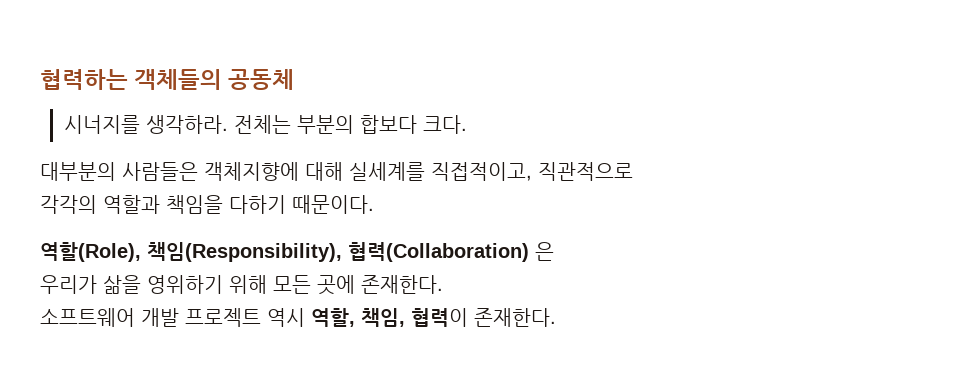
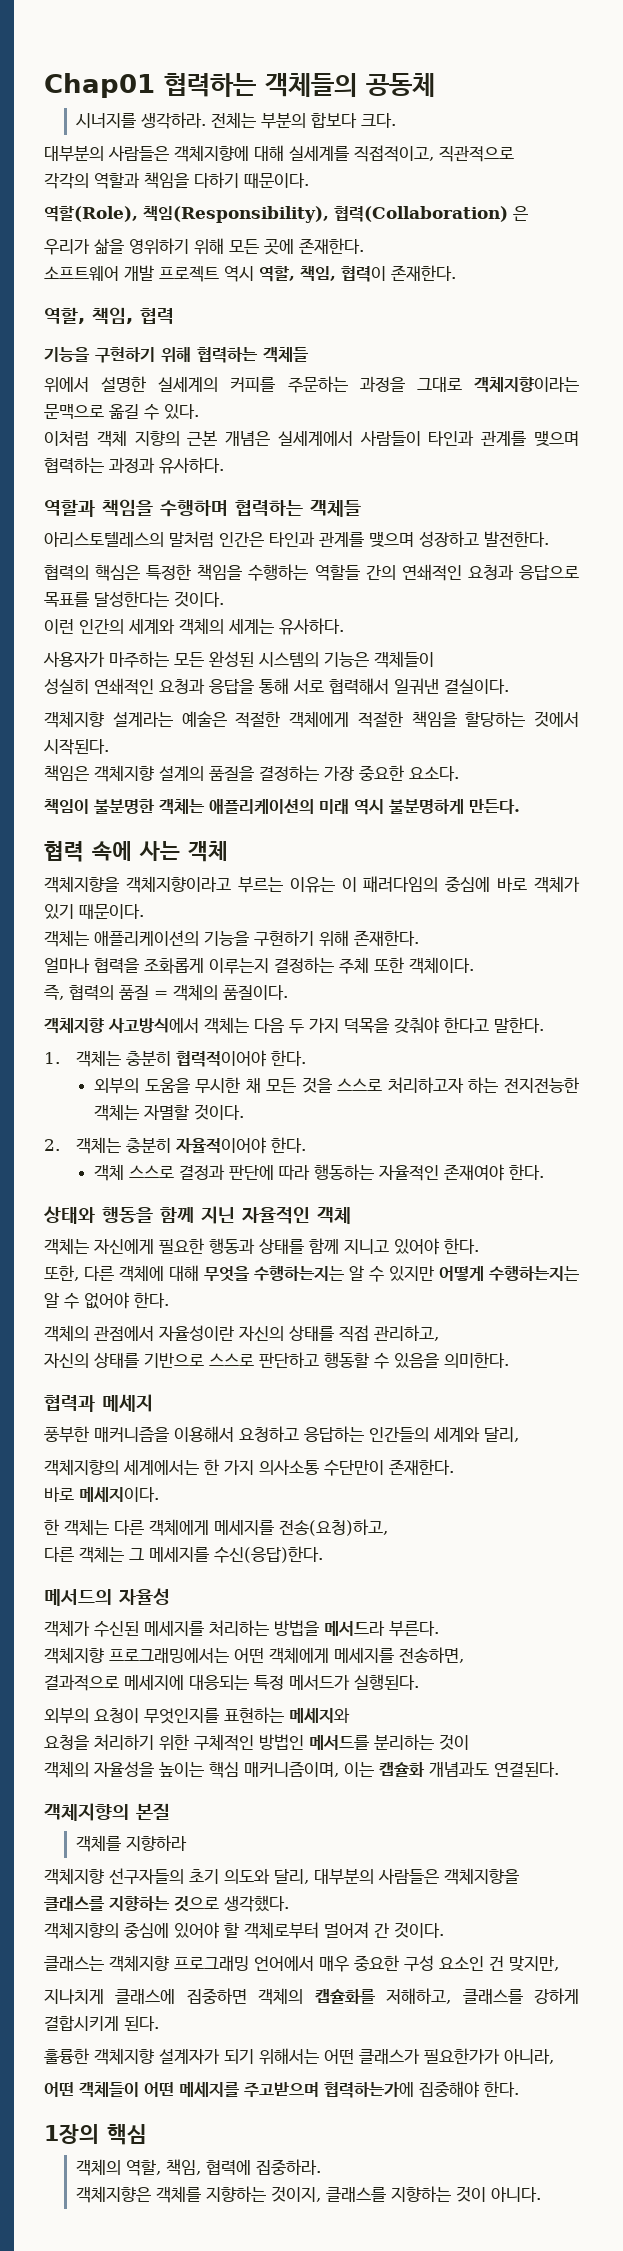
(40, 79) none -> [44,73,155,98] Chap01
(556, 317) none -> [44,307,174,324] [44,347,309,363] [44,376,579,393] [44,404,199,420] [44,430,579,447] [44,457,224,474] [44,499,361,517] [44,531,549,547] [44,564,579,581] [44,591,224,607] [44,618,344,635] [43,651,434,668] [44,678,509,695] [44,711,579,728] [44,739,109,755] [44,765,459,782] [44,799,520,815] [44,841,228,862] [44,876,580,893] [44,904,144,919] [44,930,419,947] [44,957,474,974] [44,984,288,1001] [44,1017,544,1034] [44,1050,306,1067] [93,1077,579,1094] [93,1104,244,1121] [44,1137,306,1154] [93,1164,544,1181] [43,1206,351,1224] [44,1238,479,1255] [44,1265,579,1282] [44,1292,169,1309] [44,1325,439,1342] [44,1352,509,1369] [44,1394,153,1412] [44,1426,519,1443] [44,1459,454,1476] [44,1487,159,1502] [44,1519,388,1536] [44,1546,323,1563] [44,1588,170,1606] [44,1620,439,1637] [44,1647,464,1664] [44,1674,419,1691] [44,1707,350,1724] [44,1734,469,1751] [44,1761,559,1778] [44,1803,170,1821] [75,1835,187,1852] [44,1868,519,1885] [44,1895,289,1912] [44,1922,444,1939] [44,1955,559,1972] [44,1988,579,2005] [44,2015,159,2031] [44,2048,554,2065] [44,2081,519,2098] [44,2124,147,2145] [75,2159,321,2176] [75,2186,541,2203] // 역할, 책임, 협력 // 기능을 구현하기 위해 협력하는 객체들 // 위에서 설명한 실세계의 커피를 주문하는 과정을 그대로 객체지향이라는 문맥으로 옮길 수 있다. // 이처럼 객체 지향의 근본 개념은 실세계에서 사람들이 타인과 관계를 맺으며 협력하는 과정과 유사하다. // 역할과 책임을 수행하며 협력하는 객체들 // 아리스토텔레스의 말처럼 인간은 타인과 관계를 맺으며 성장하고 발전한다. // 협력의 핵심은 특정한 책임을 수행하는 역할들 간의 연쇄적인 요청과 응답으로 목표를 달성한다는 것이다. // 이런 인간의 세계와 객체의 세계는 유사하다. // 사용자가 마주하는 모든 완성된 시스템의 기능은 객체들이 // 성실히 연쇄적인 요청과 응답을 통해 서로 협력해서 일궈낸 결실이다. // 객체지향 설계라는 예술은 적절한 객체에게 적절한 책임을 할당하는 것에서 시작된다. // 책임은 객체지향 설계의 품질을 결정하는 가장 중요한 요소다. // 책임이 불분명한 객체는 애플리케이션의 미래 역시 불분명하게 만든다. // 협력 속에 사는 객체 // 객체지향을 객체지향이라고 부르는 이유는 이 패러다임의 중심에 바로 객체가 있기 때문이다. // 객체는 애플리케이션의 기능을 구현하기 위해 존재한다. // 얼마나 협력을 조화롭게 이루는지 결정하는 주체 또한 객체이다. // 즉, 협력의 품질 = 객체의 품질이다. // 객체지향 사고방식에서 객체는 다음 두 가지 덕목을 갖춰야 한다고 말한다. // 1. 객체는 충분히 협력적이어야 한다. // 외부의 도움을 무시한 채 모든 것을 스스로 처리하고자 하는 전지전능한 객체는 자멸할 것이다. // 2. 객체는 충분히 자율적이어야 한다. // 객체 스스로 결정과 판단에 따라 행동하는 자율적인 존재여야 한다. // 상태와 행동을 함께 지닌 자율적인 객체 // 객체는 자신에게 필요한 행동과 상태를 함께 지니고 있어야 한다. // 또한, 다른 객체에 대해 무엇을 수행하는지는 알 수 있지만 어떻게 수행하는지는 알 수 없어야 한다. // 객체의 관점에서 자율성이란 자신의 상태를 직접 관리하고, // 자신의 상태를 기반으로 스스로 판단하고 행동할 수 있음을 의미한다. // 협력과 메세지 // 풍부한 매커니즘을 이용해서 요청하고 응답하는 인간들의 세계와 달리, // 객체지향의 세계에서는 한 가지 의사소통 수단만이 존재한다. // 바로 메세지이다. // 한 객체는 다른 객체에게 메세지를 전송(요청)하고, // 다른 객체는 그 메세지를 수신(응답)한다. // 메서드의 자율성 // 객체가 수신된 메세지를 처리하는 방법을 메서드라 부른다. // 객체지향 프로그래밍에서는 어떤 객체에게 메세지를 전송하면, // 결과적으로 메세지에 대응되는 특정 메서드가 실행된다. // 외부의 요청이 무엇인지를 표현하는 메세지와 // 요청을 처리하기 위한 구체적인 방법인 메서드를 분리하는 것이 // 객체의 자율성을 높이는 핵심 매커니즘이며, 이는 캡슐화 개념과도 연결된다. // 객체지향의 본질 // 객체를 지향하라 // 객체지향 선구자들의 초기 의도와 달리, 대부분의 사람들은 객체지향을 클래스를 지향하는 것으로 생각했다. // 객체지향의 중심에 있어야 할 객체로부터 멀어져 간 것이다. // 클래스는 객체지향 프로그래밍 언어에서 매우 중요한 구성 요소인 건 맞지만, // 지나치게 클래스에 집중하면 객체의 캡슐화를 저해하고, 클래스를 강하게 결합시키게 된다. // 훌륭한 객체지향 설계자가 되기 위해서는 어떤 클래스가 필요한가가 아니라, // 어떤 객체들이 어떤 메세지를 주고받으며 협력하는가에 집중해야 한다. // 1장의 핵심 // 객체의 역할, 책임, 협력에 집중하라. // 객체지향은 객체를 지향하는 것이지, 클래스를 지향하는 것이 아니다.

